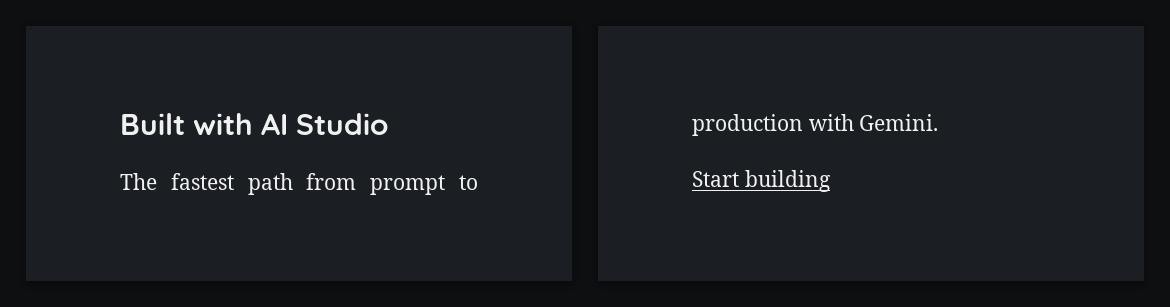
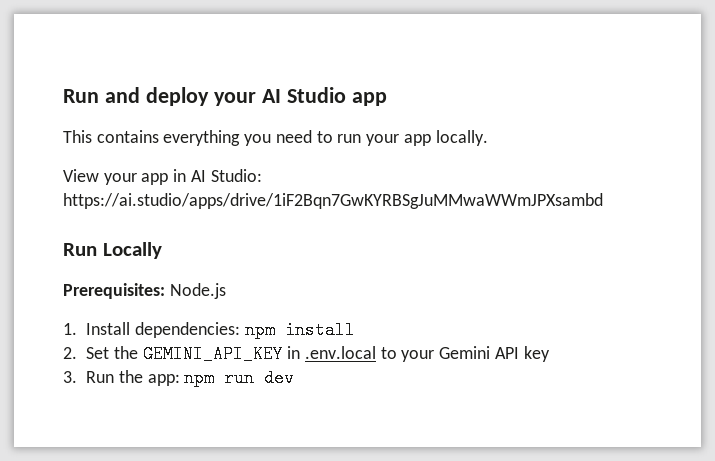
[120,113,389,135] [120,173,478,195] [692,114,939,136] [692,170,831,192] Built with AI Studio // The fastest path from prompt to production with Gemini. // Start building -> [63,87,387,106] [63,130,488,146] [63,169,262,185] [63,193,603,209] [63,242,162,259] [63,283,226,299] [63,321,355,339] [63,345,550,363] [63,369,295,387] Run and deploy your AI Studio app // This contains everything you need to run your app locally. // View your app in AI Studio: https://ai.studio/apps/drive/1iF2Bqn7GwKYRBSgJuMMwaWWmJPXsambd // Run Locally // Prerequisites: Node.js // 1. Install dependencies: npm install // 2. Set the GEMINI_API_KEY in .env.local to your Gemini API key // 3. Run the app: npm run dev

